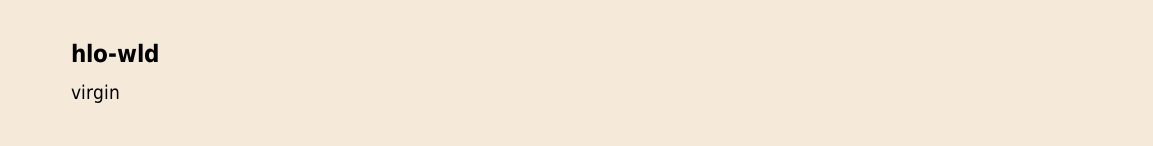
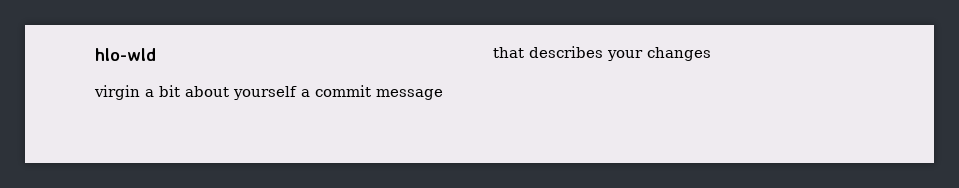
(120, 93) none -> [145,85,443,100] [493,46,711,61] a bit about yourself a commit message that describes your changes

